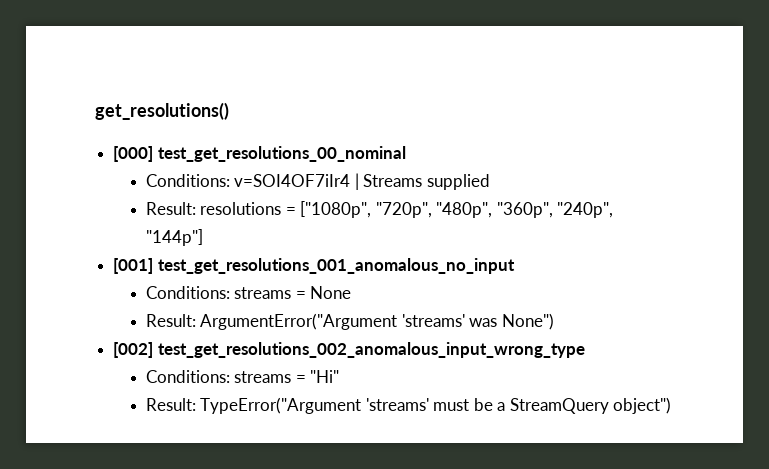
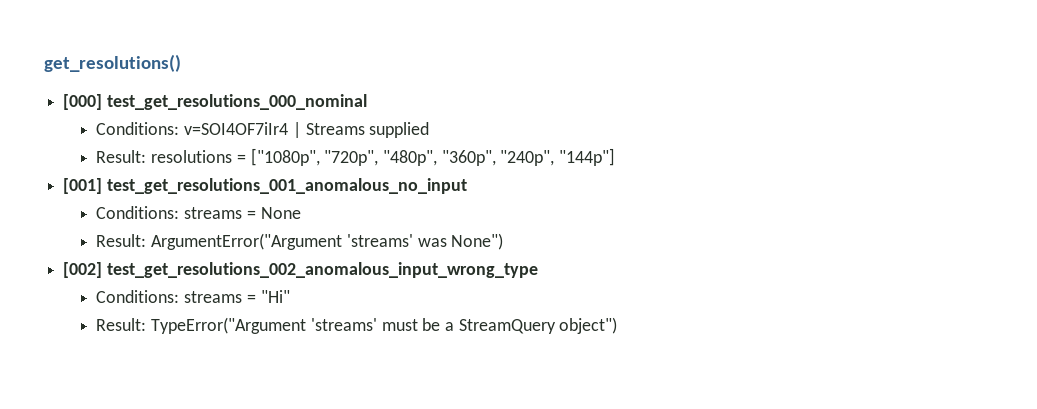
[157,146,406,162] test_get_resolutions_00_nominal -> [106,94,367,110] test_get_resolutions_000_nominal

